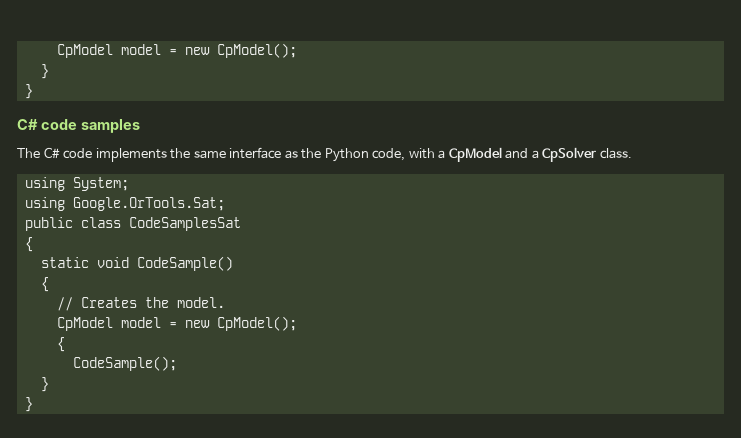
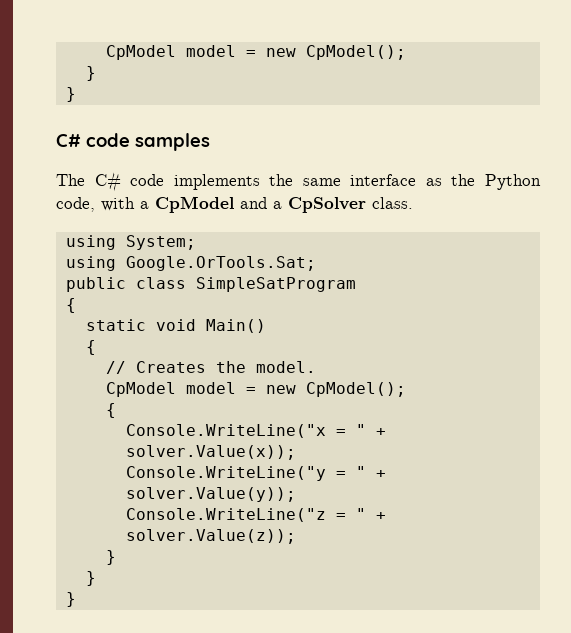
[128,217,241,231] CodeSamplesSat -> [195,277,356,292] SimpleSatProgram
[136,256,233,271] CodeSample() -> [205,319,266,333] Main()
[72,356,177,371] [40,377,49,392] [24,397,33,412] CodeSample(); // } // } -> [125,424,386,438] [125,445,296,460] [125,466,386,481] [125,487,296,502] [125,508,386,522] [125,529,296,544] [105,550,116,565] [85,571,96,586] [65,592,76,607] Console.WriteLine("x = " + solver.Value(x)); // Console.WriteLine("y = " + solver.Value(y)); // Console.WriteLine("z = " + solver.Value(z)); // } // } // }

